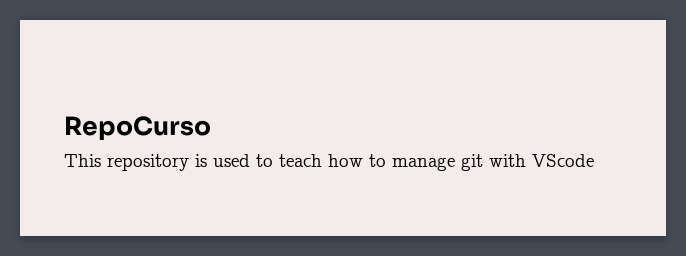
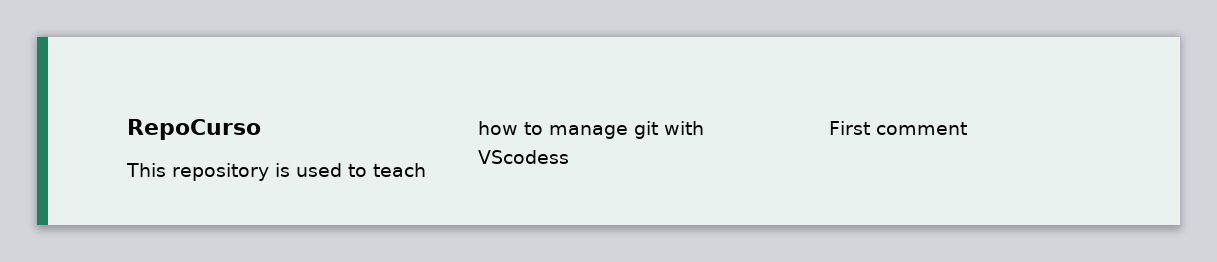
[532,154,594,167] VScode -> [478,150,569,164] [829,121,967,135] VScodess // First comment

